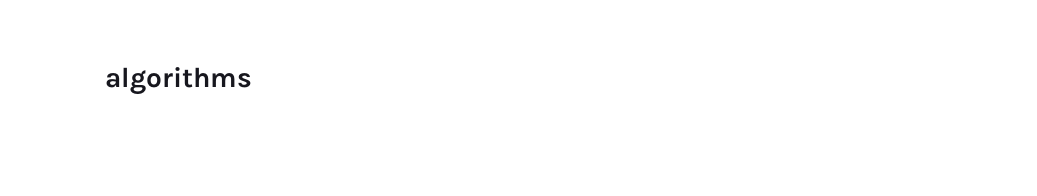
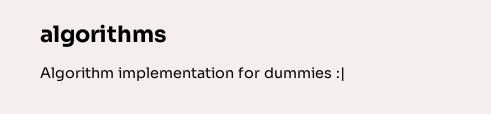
(252, 81) none -> [40,67,345,82] // Algorithm implementation for dummies :|

